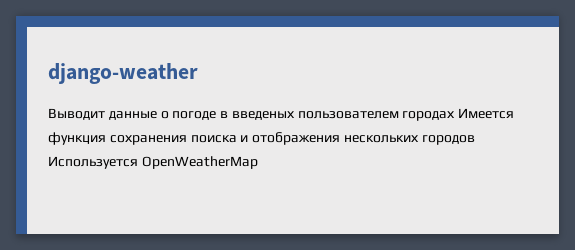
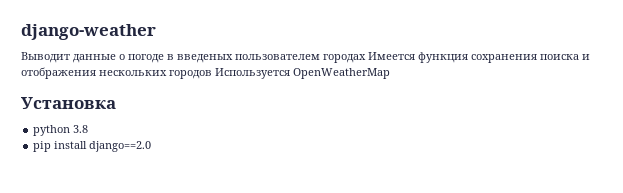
(258, 162) none -> [21,97,116,109] [33,125,89,136] [33,141,152,152] // Установка // python 3.8 // pip install django==2.0

